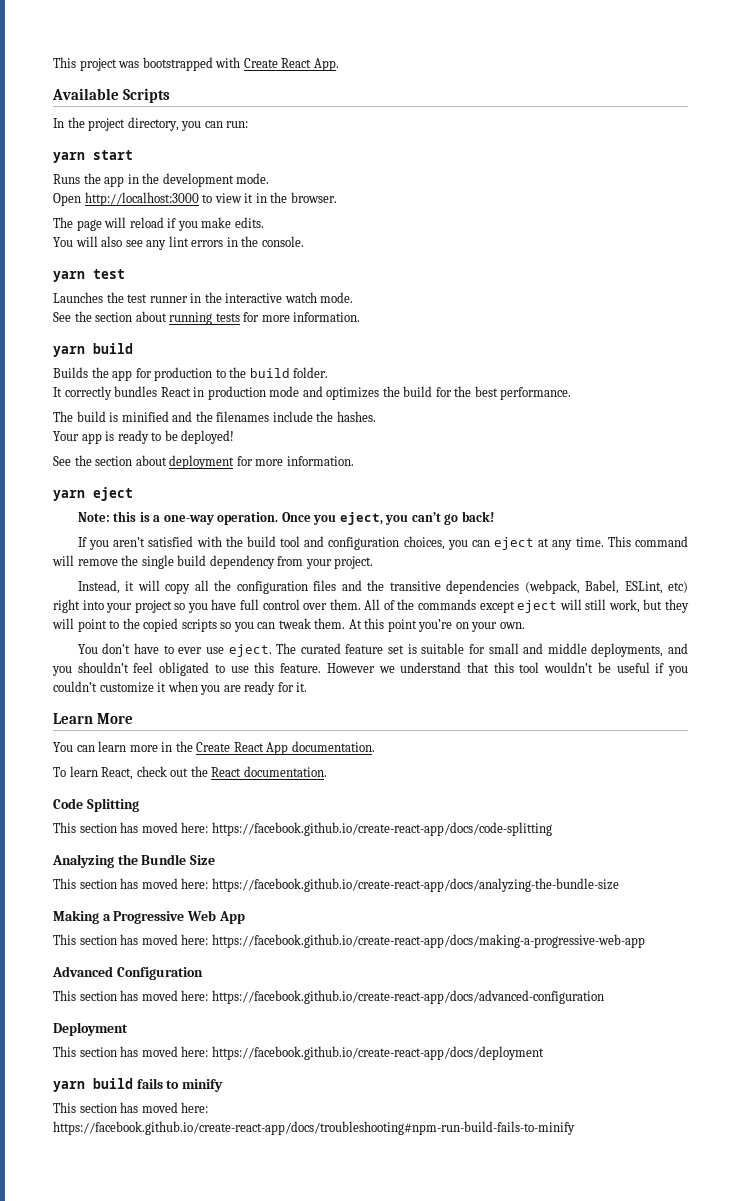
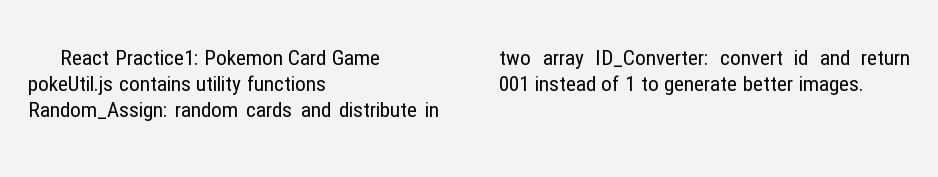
[53,57,339,71] [52,88,170,103] [53,117,249,131] [53,150,133,163] [53,173,270,187] [53,192,337,206] [53,217,264,231] [53,236,304,250] [53,269,125,282] [53,292,354,303] [53,311,361,325] [53,343,133,357] [53,367,329,381] [53,386,572,400] [53,411,376,422] [53,430,235,444] [53,455,354,469] [53,487,133,501] [77,511,494,525] [77,536,688,550] [52,555,374,569] [77,580,689,594] [53,599,689,613] [52,618,525,632] [77,643,688,657] [52,662,688,676] [53,681,308,695] [53,713,133,724] [53,741,375,755] [53,766,327,780] [53,798,139,812] [53,822,552,836] [52,854,215,868] [53,878,619,892] [53,910,245,924] [53,934,645,948] [52,966,203,980] [53,990,604,1004] [53,1022,128,1036] [53,1046,544,1060] [53,1078,223,1092] [53,1102,209,1113] [53,1121,575,1135] This project was bootstrapped with Create React App. // Available Scripts // In the project directory, you can run: // yarn start // Runs the app in the development mode. // Open http://localhost:3000 to view it in the browser. // The page will reload if you make edits. // You will also see any lint errors in the console. // yarn test // Launches the test runner in the interactive watch mode. // See the section about running tests for more information. // yarn build // Builds the app for production to the build folder. // It correctly bundles React in production mode and optimizes the build for the best performance. // The build is minified and the filenames include the hashes. // Your app is ready to be deployed! // See the section about deployment for more information. // yarn eject // Note: this is a one-way operation. Once you eject, you can’t go back! // If you aren’t satisfied with the build tool and configuration choices, you can eject at any time. This command will remove the single build dependency from your project. // Instead, it will copy all the configuration files and the transitive dependencies (webpack, Babel, ESLint, etc) right into your project so you have full control over them. All of the commands except eject will still work, but they will point to the copied scripts so you can tweak them. At this point you’re on your own. // You don’t have to ever use eject. The curated feature set is suitable for small and middle deployments, and you shouldn’t feel obligated to use this feature. However we understand that this tool wouldn’t be useful if you couldn’t customize it when you are ready for it. // Learn More // You can learn more in the Create React App documentation. // To learn React, check out the React documentation. // Code Splitting // This section has moved here: https://facebook.github.io/create-react-app/docs/code-splitting // Analyzing the Bundle Size // This section has moved here: https://facebook.github.io/create-react-app/docs/analyzing-the-bundle-size // Making a Progressive Web App // This section has moved here: https://facebook.github.io/create-react-app/docs/making-a-progressive-web-app // Advanced Configuration // This section has moved here: https://facebook.github.io/create-react-app/docs/advanced-configuration // Deployment // This section has moved here: https://facebook.github.io/create-react-app/docs/deployment // yarn build fails to minify // This section has moved here: https://facebook.github.io/create-react-app/docs/troubleshooting#npm-run-build-fails-to-minify -> [60,50,381,65] [28,75,327,95] [28,102,439,121] [499,50,910,69] [499,75,864,95] React Practice1: Pokemon Card Game pokeUtil.js contains utility functions Random_Assign: random cards and distribute in two array ID_Converter: convert id and return 001 instead of 1 to generate better images.

